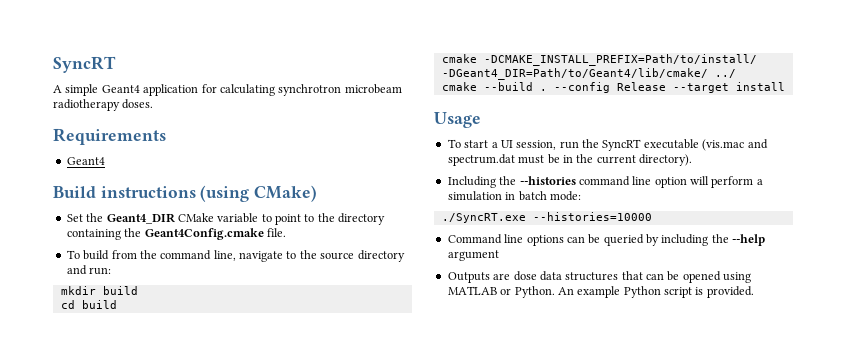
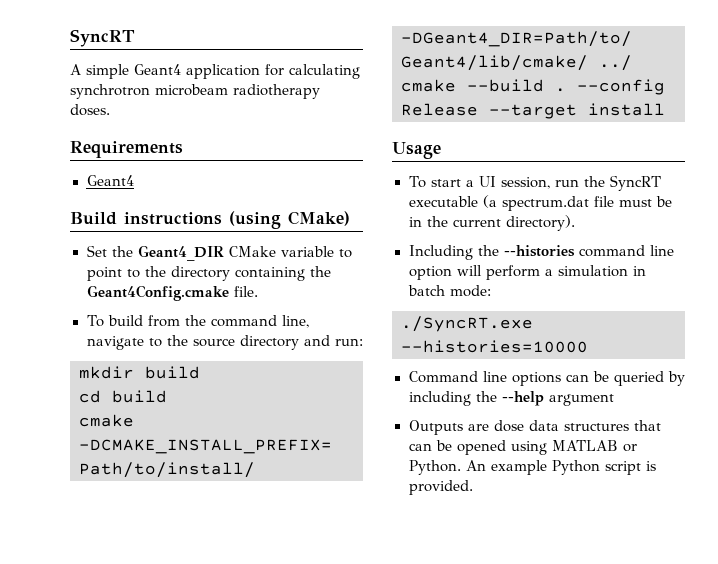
[702,139,768,151] [447,154,515,166] (vis.mac and spectrum.dat -> [482,195,614,211] (a spectrum.dat file

